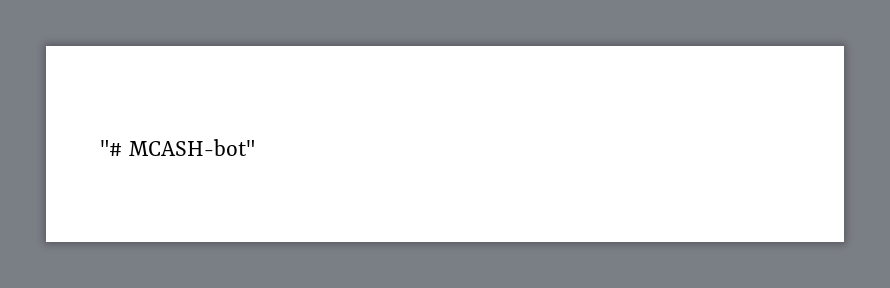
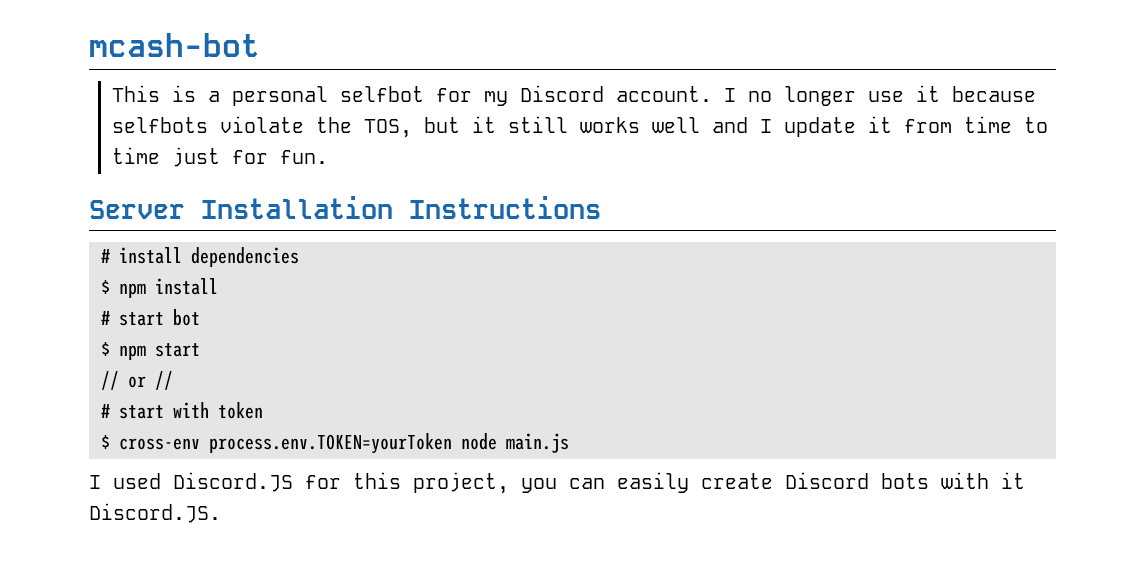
[100,139,255,156] "# MCASH-bot" -> [89,33,260,57] [111,85,1036,106] [111,116,1048,138] [111,147,328,167] [89,196,601,219] [101,247,299,267] [101,278,218,298] [101,309,200,326] [101,342,200,360] [101,371,173,390] [101,402,263,419] [101,433,569,454] [89,472,1025,494] [89,503,221,523] mcash-bot // This is a personal selfbot for my Discord account. I no longer use it because selfbots violate the TOS, but it still works well and I update it from time to time just for fun. // Server Installation Instructions // # install dependencies // $ npm install // # start bot // $ npm start // // or // // # start with token // $ cross-env process.env.TOKEN=yourToken node main.js // I used Discord.JS for this project, you can easily create Discord bots with it Discord.JS.

